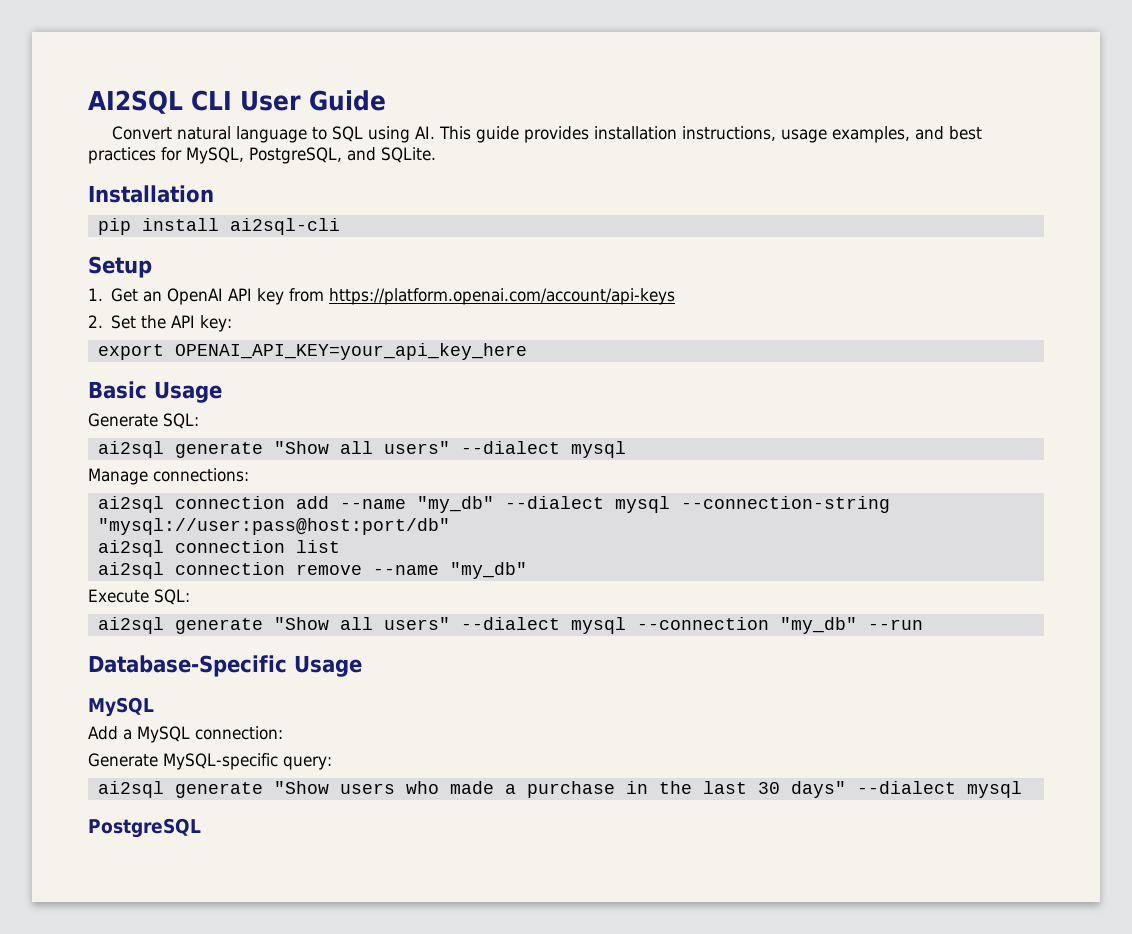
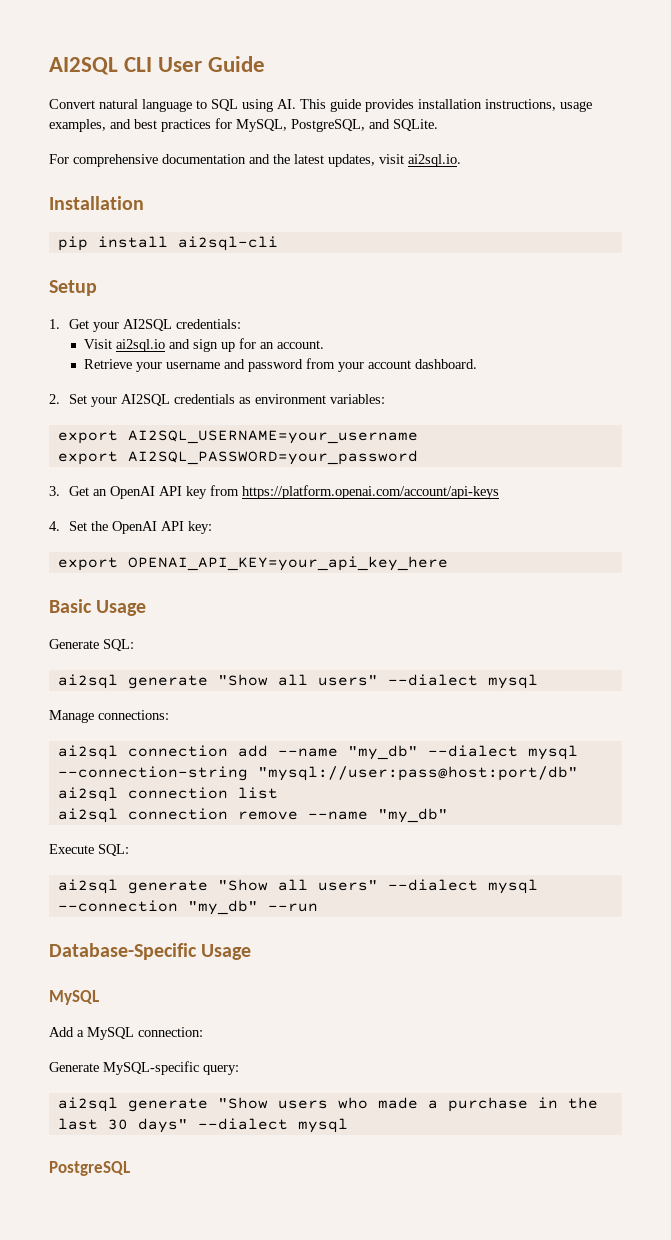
(436, 155) none -> [49,154,461,167] // For comprehensive documentation and the latest updates, visit ai2sql.io.
(139, 295) none -> [92,319,241,332] [84,338,325,352] [84,358,478,372] [49,394,385,407] [57,430,418,444] [57,450,418,465] [49,486,89,496] your AI2SQL credentials: // Visit ai2sql.io and sign up for an account. // Retrieve your username and password from your account dashboard. // 2. Set your AI2SQL credentials as environment variables: // export AI2SQL_USERNAME=your_username // export AI2SQL_PASSWORD=your_password // 3. Get
[88,315,103,328] 2. -> [49,521,60,531] 4.
(167, 322) none -> [111,521,157,534] OpenAI

